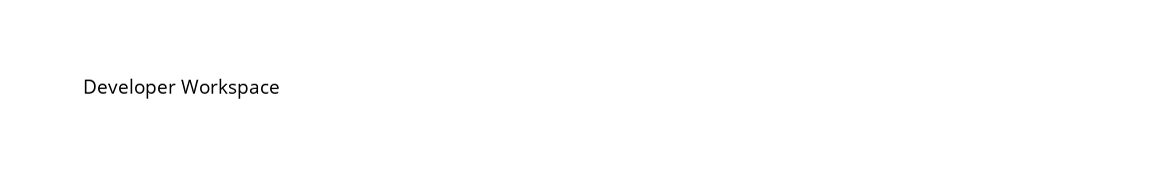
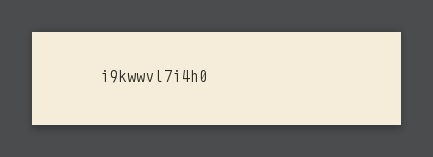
[82,78,281,99] Developer Workspace -> [100,70,208,83] i9kwwvl7i4h0

